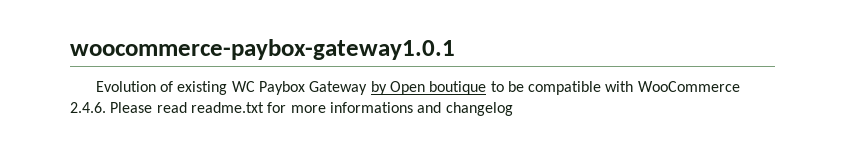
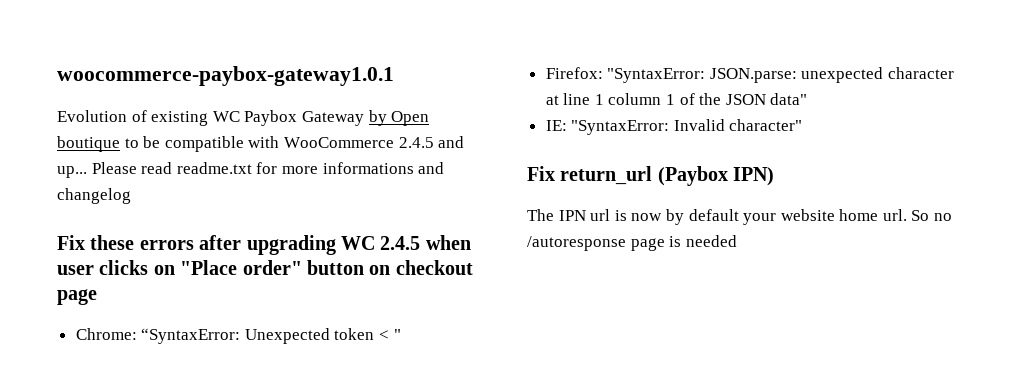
[70,102,106,113] 2.4.6. -> [398,136,465,148] [57,166,87,178] 2.4.5 and up...
(513, 109) none -> [57,235,471,255] [57,260,473,275] [57,289,97,305] [75,328,401,344] [545,67,955,83] [545,93,808,105] [545,119,803,135] [527,166,775,186] [527,209,953,225] [527,235,737,251] // Fix these errors after upgrading WC 2.4.5 when user clicks on "Place order" button on checkout page // Chrome: “SyntaxError: Unexpected token < " // Firefox: "SyntaxError: JSON.parse: unexpected character at line 1 column 1 of the JSON data" // IE: "SyntaxError: Invalid character" // Fix return_url (Paybox IPN) // The IPN url is now by default your website home url. So no /autoresponse page is needed

